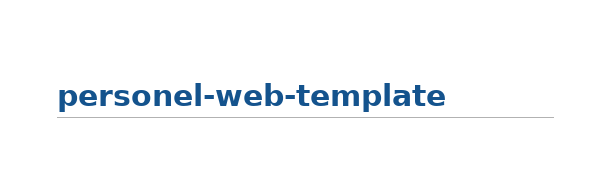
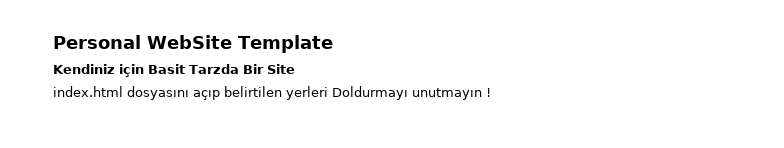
[57,83,446,112] personel-web-template -> [53,35,333,53] [53,64,295,77] [53,86,491,100] Personal WebSite Template // Kendiniz için Basit Tarzda Bir Site // index.html dosyasını açıp belirtilen yerleri Doldurmayı unutmayın !

